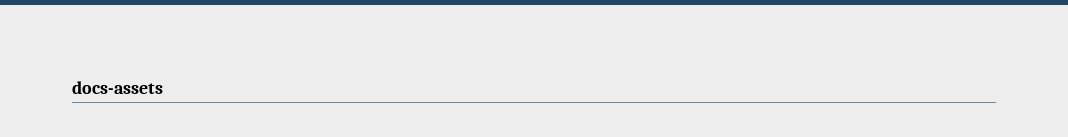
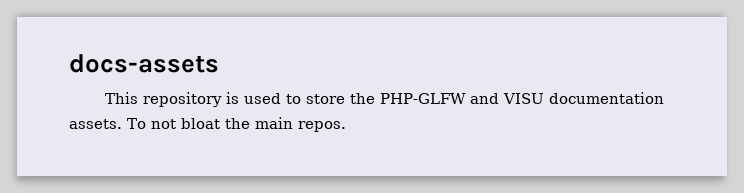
(163, 87) none -> [105,92,665,107] [69,117,346,132] // This repository is used to store the PHP-GLFW and VISU documentation assets. To not bloat the main repos.

